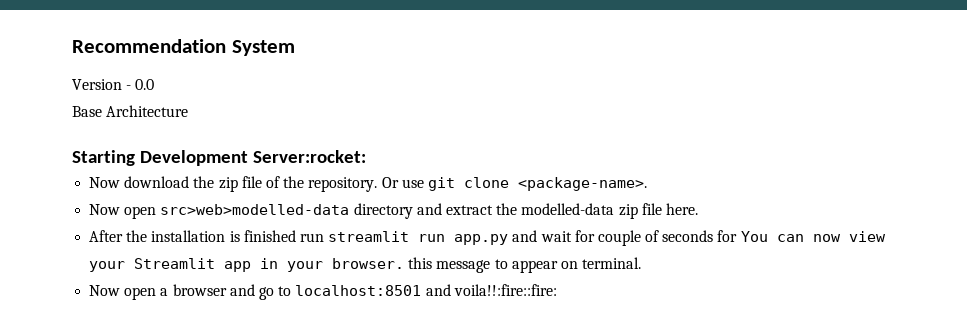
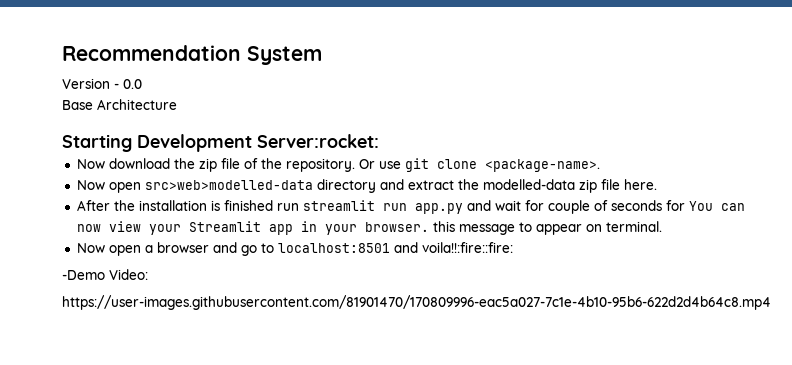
(557, 290) none -> [62,269,148,280] [62,295,771,310] // -Demo Video: // https://user-images.githubusercontent.com/81901470/170809996-eac5a027-7c1e-4b10-95b6-622d2d4b64c8.mp4

